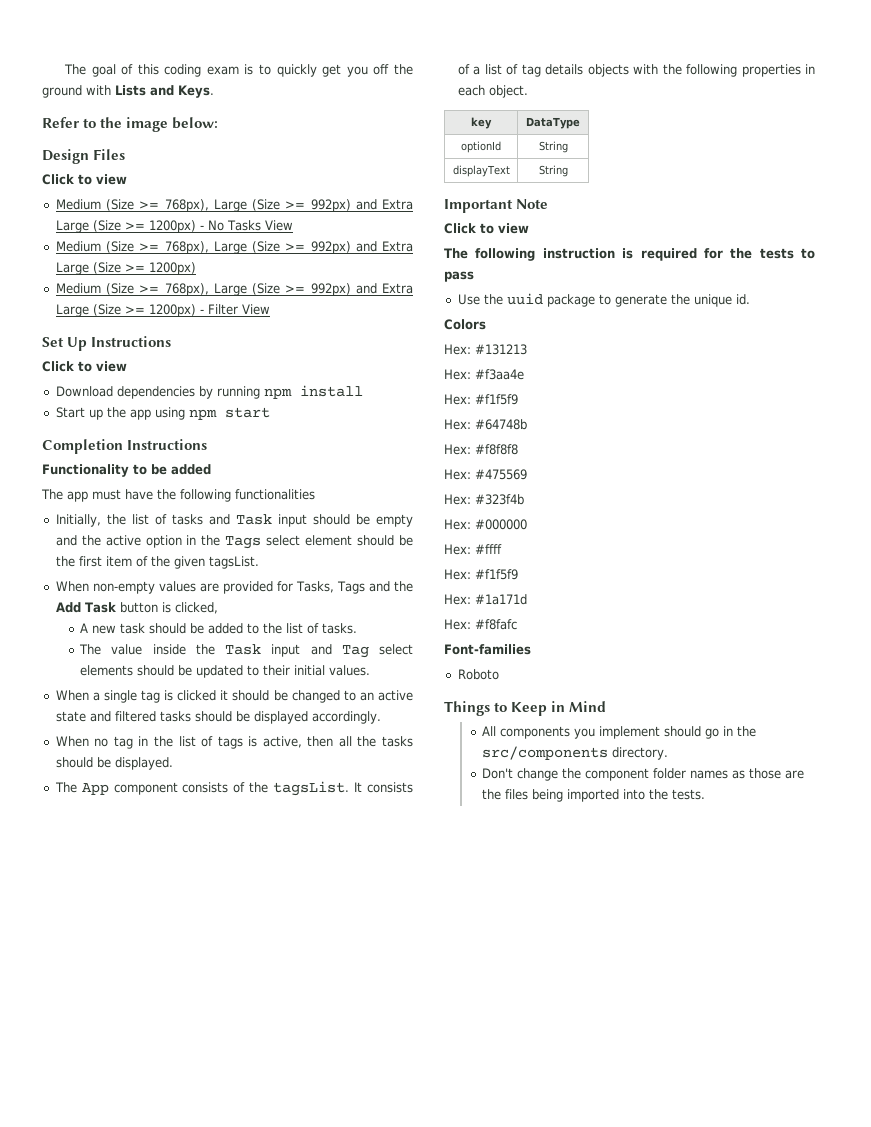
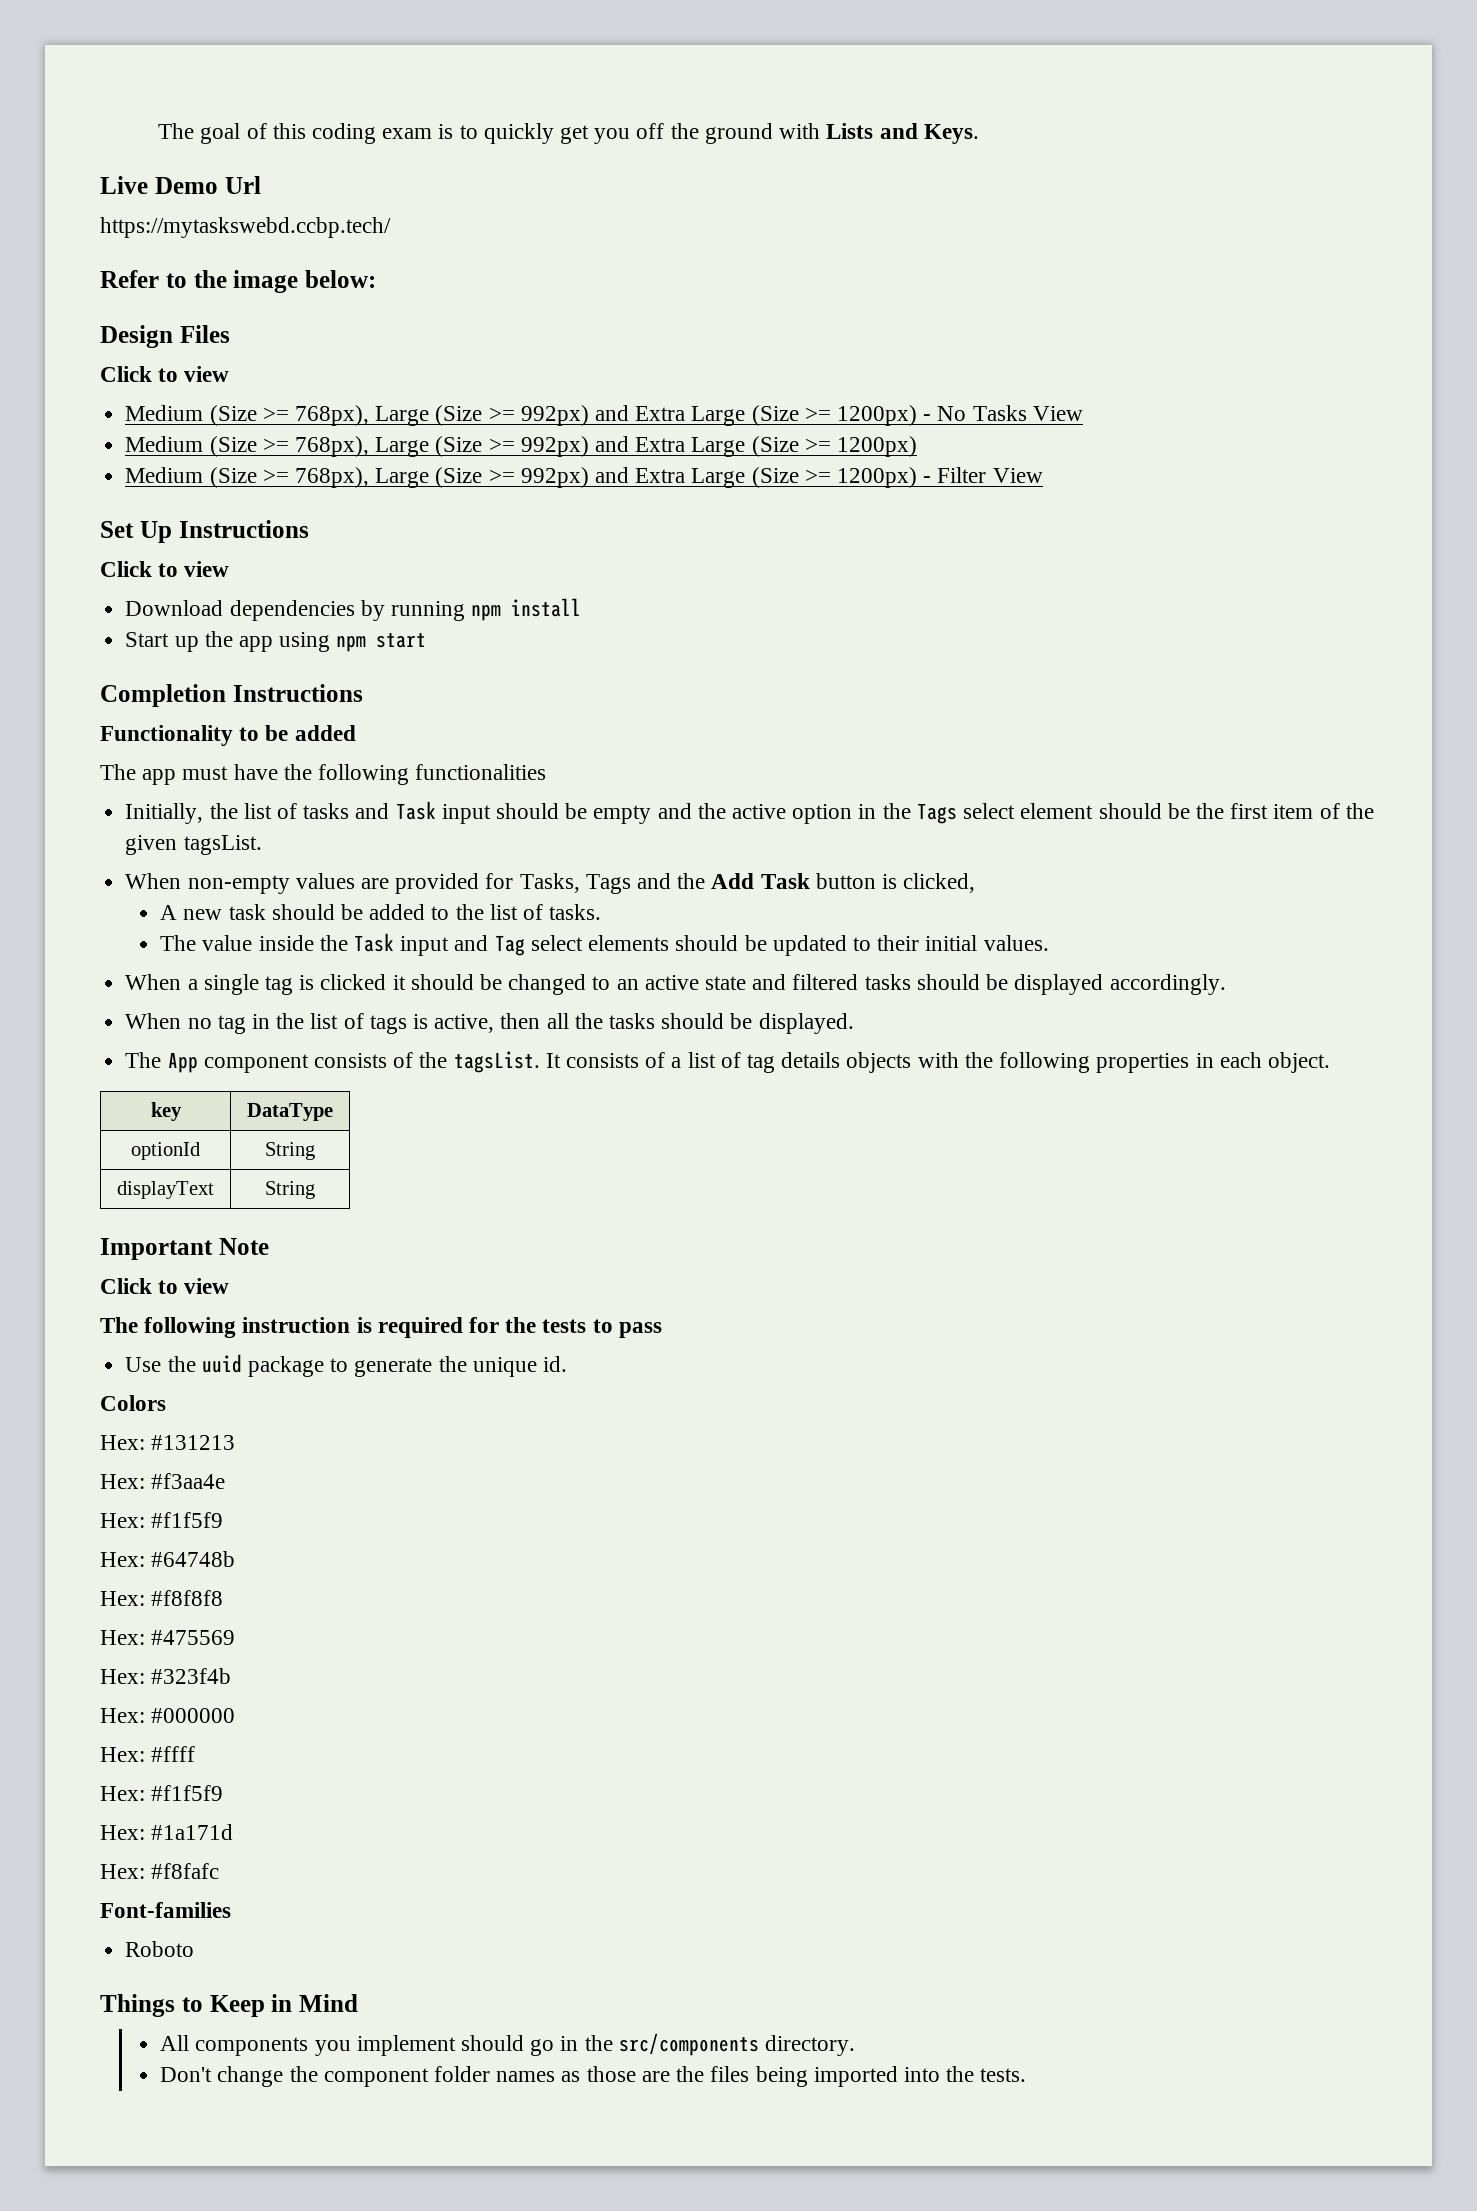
(214, 91) none -> [100,176,261,194] [100,217,391,238] // Live Demo Url // https://mytaskswebd.ccbp.tech/

